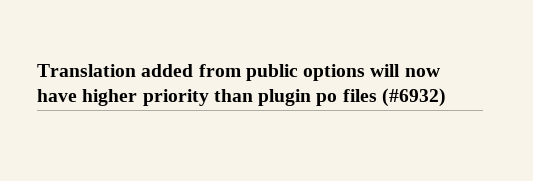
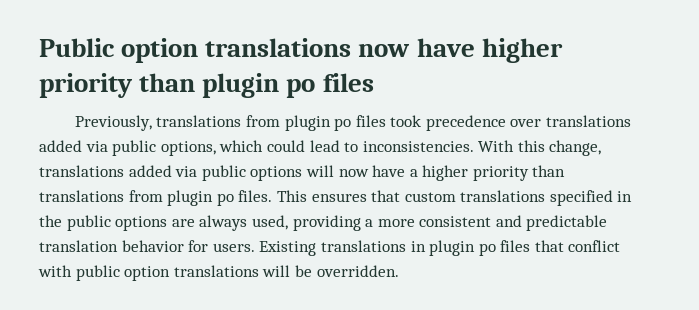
[37,64,401,81] Translation added from public options will -> [39,38,352,63] Public option translations
[381,88,446,107] (#6932) -> [74,115,632,131] [39,140,602,156] [39,165,566,181] [39,190,633,206] [39,215,608,231] [39,240,621,256] [38,265,399,281] // Previously, translations from plugin po files took precedence over translations added via public options, which could lead to inconsistencies. With this change, translations added via public options will now have a higher priority than translations from plugin po files. This ensures that custom translations specified in the public options are always used, providing a more consistent and predictable translation behavior for users. Existing translations in plugin po files that conflict with public option translations will be overridden.

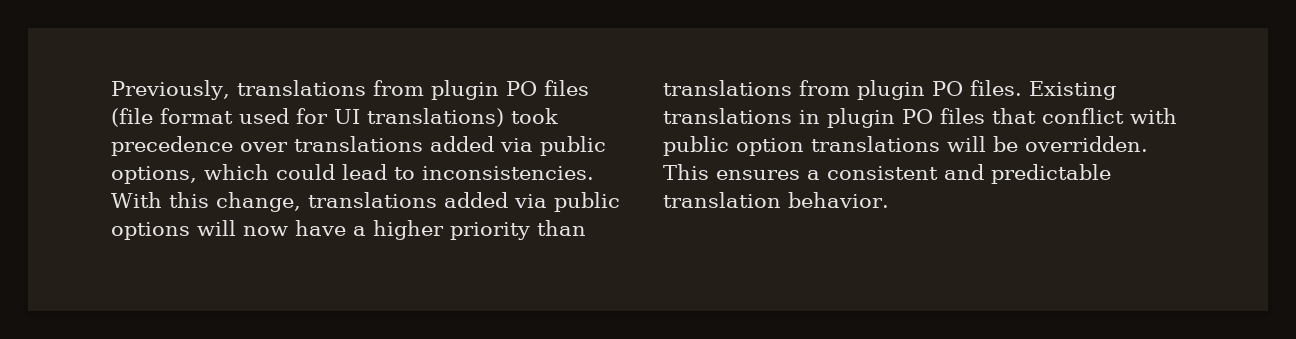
[39,38,563,63] [39,73,374,98] [74,115,386,131] Public option translations now have higher priority than plugin po files // Previously, translations from plugin po files -> [111,80,589,100] [111,108,504,127] Previously, translations from plugin PO files (file format used for UI translations)
[216,190,633,206] [39,215,608,231] [39,240,255,252] po files. This ensures that custom translations specified in the public options are always used, providing a more consistent and predictable translation behavior for users. -> [932,80,1022,96] PO files.
[478,243,496,256] po -> [902,109,933,124] PO
(399, 271) none -> [663,164,1111,184] [663,192,889,208] This ensures a consistent and predictable translation behavior.

